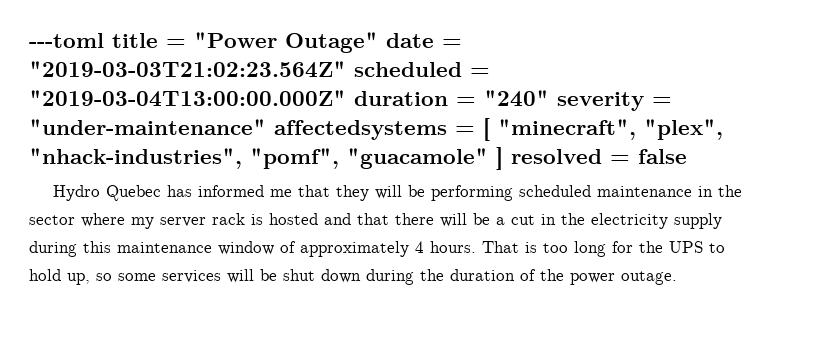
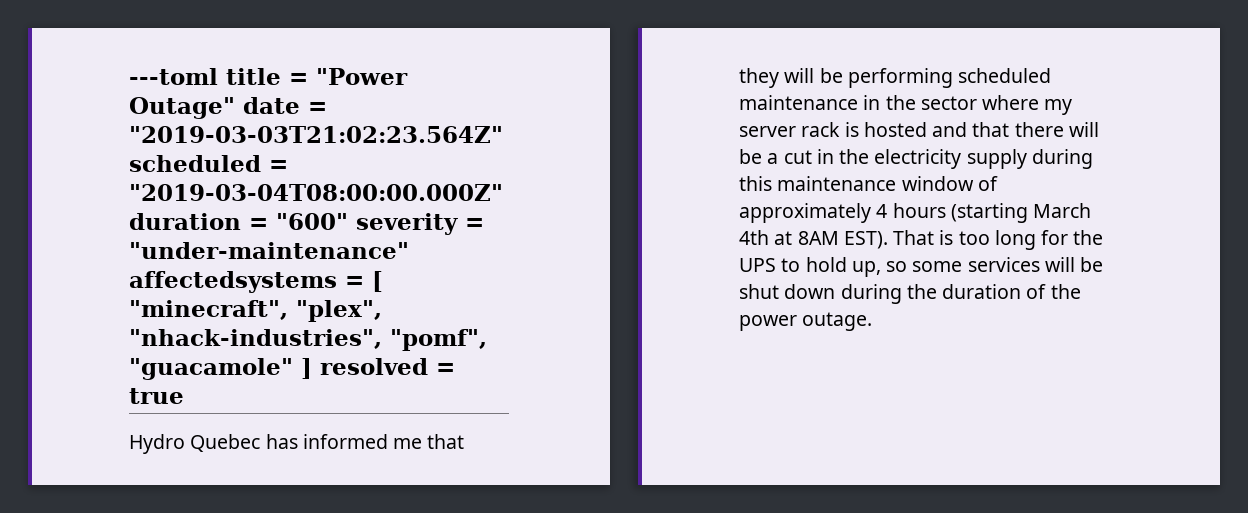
[29,90,346,107] "2019-03-04T13:00:00.000Z" -> [129,184,503,201] "2019-03-04T08:00:00.000Z"
[484,90,549,107] "240" -> [276,213,348,230] "600"
[638,149,687,164] false -> [129,388,184,404] true
[430,241,476,253] hours. -> [892,203,1092,223] [739,230,888,249] hours (starting March 4th at 8AM EST).

